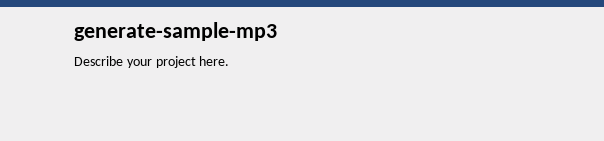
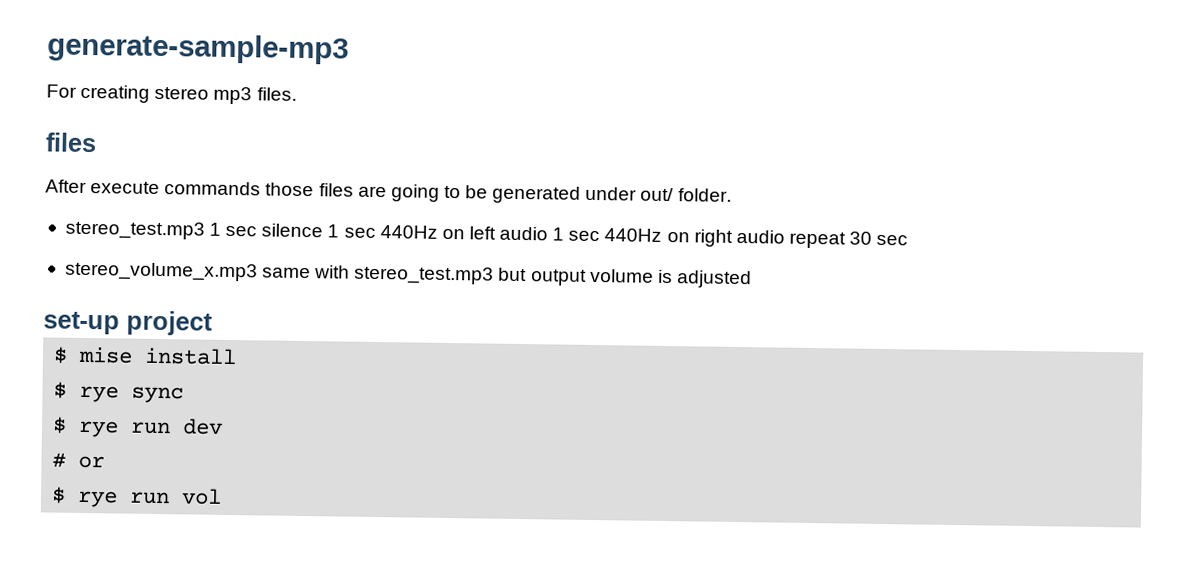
[74,56,230,68] Describe your project here. -> [46,84,297,105] [45,132,97,153] [45,179,732,204] [64,220,909,249] [64,261,752,289] [43,310,213,336] [53,346,238,366] [53,381,185,404] [52,416,224,438] [52,452,106,469] [51,486,223,508] For creating stereo mp3 files. // files // After execute commands those files are going to be generated under out/ folder. // stereo_test.mp3 1 sec silence 1 sec 440Hz on left audio 1 sec 440Hz on right audio repeat 30 sec // stereo_volume_x.mp3 same with stereo_test.mp3 but output volume is adjusted // set-up project // $ mise install // $ rye sync // $ rye run dev // # or // $ rye run vol

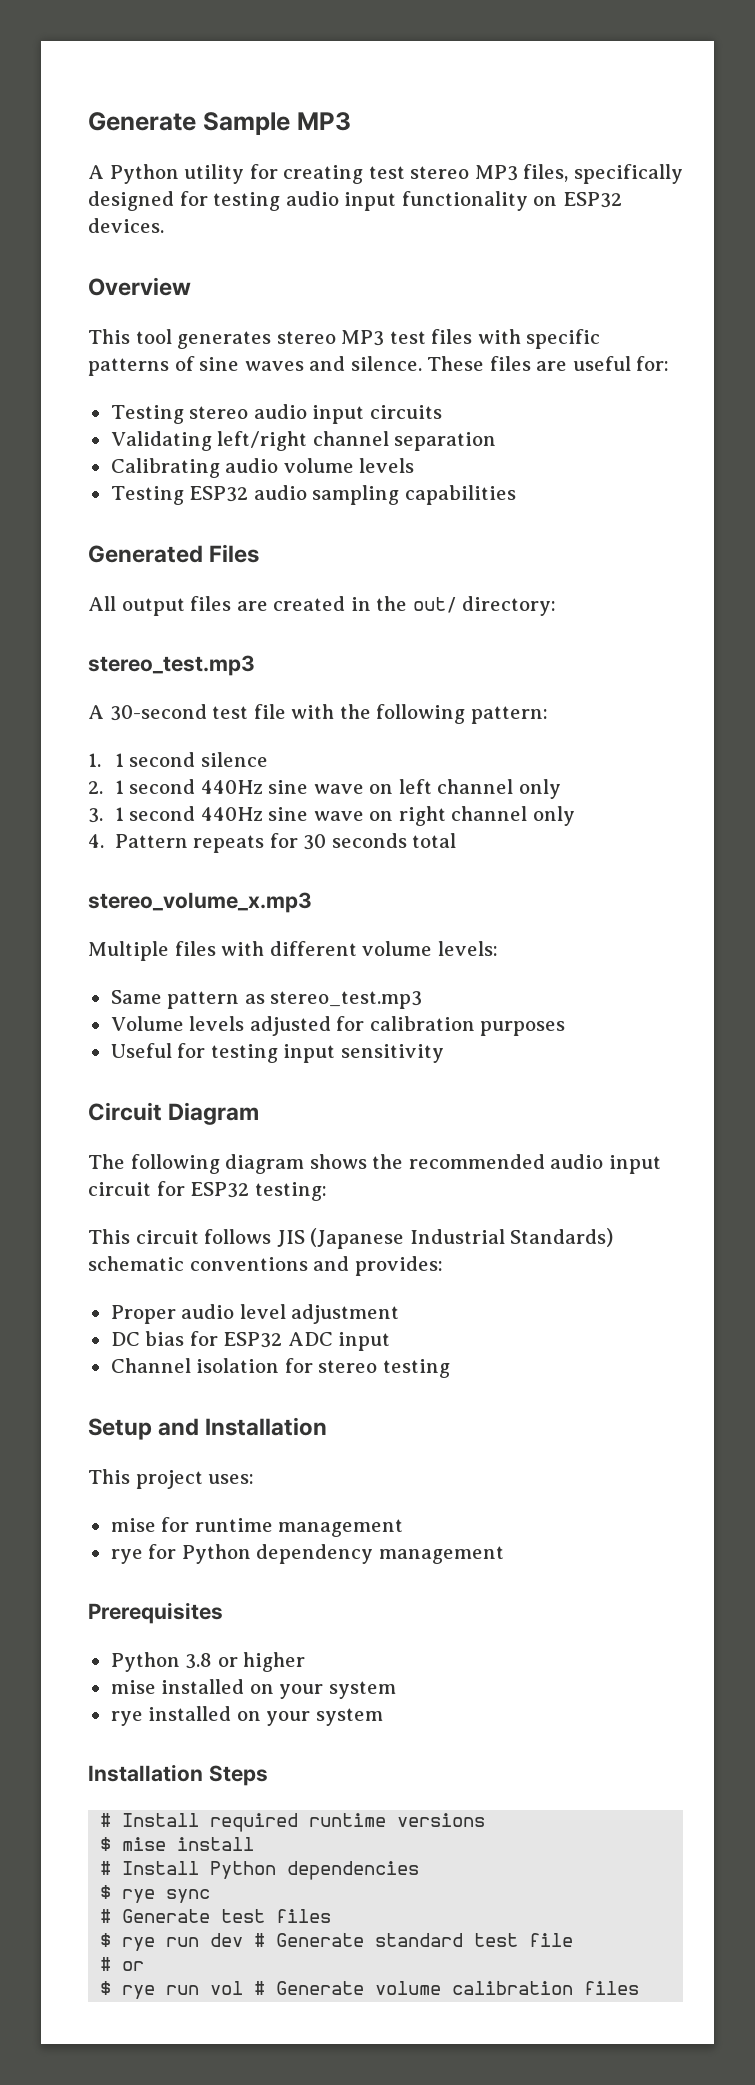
[47,32,349,65] [46,84,297,105] [45,132,97,153] [45,179,732,204] [64,220,909,249] [64,261,752,289] [43,310,213,336] generate-sample-mp3 // For creating stereo mp3 files. // files // After execute commands those files are going to be generated under out/ folder. // stereo_test.mp3 1 sec silence 1 sec 440Hz on left audio 1 sec 440Hz on right audio repeat 30 sec // stereo_volume_x.mp3 same with stereo_test.mp3 but output volume is adjusted // set-up project -> [88,112,351,135] [88,164,683,184] [88,191,622,211] [88,218,164,233] [88,277,191,296] [88,329,601,349] [88,356,670,376] [110,404,442,424] [110,431,497,451] [110,458,415,478] [110,485,516,505] [88,544,260,563] [88,596,557,616] [88,655,255,676] [88,704,548,724] [88,752,268,767] [88,779,561,799] [88,806,575,826] [88,833,457,853] [88,892,312,913] [88,941,498,961] [110,990,423,1009] [110,1016,566,1036] [110,1043,444,1063] [88,1102,260,1125] [88,1154,661,1174] [88,1181,327,1201] [88,1228,614,1249] [88,1256,443,1276] [110,1304,400,1324] [110,1331,391,1351] [110,1358,450,1378] [88,1417,328,1440] [88,1469,255,1489] [110,1517,404,1537] [110,1544,504,1564] [88,1602,223,1624] [110,1652,306,1672] [110,1679,396,1699] [110,1706,383,1726] [88,1764,268,1786] [100,1813,486,1832] Generate Sample MP3 // A Python utility for creating test stereo MP3 files, specifically designed for testing audio input functionality on ESP32 devices. // Overview // This tool generates stereo MP3 test files with specific patterns of sine waves and silence. These files are useful for: // Testing stereo audio input circuits // Validating left/right channel separation // Calibrating audio volume levels // Testing ESP32 audio sampling capabilities // Generated Files // All output files are created in the out/ directory: // stereo_test.mp3 // A 30-second test file with the following pattern: // 1. 1 second silence // 2. 1 second 440Hz sine wave on left channel only // 3. 1 second 440Hz sine wave on right channel only // 4. Pattern repeats for 30 seconds total // stereo_volume_x.mp3 // Multiple files with different volume levels: // Same pattern as stereo_test.mp3 // Volume levels adjusted for calibration purposes // Useful for testing input sensitivity // Circuit Diagram // The following diagram shows the recommended audio input circuit for ESP32 testing: // This circuit follows JIS (Japanese Industrial Standards) schematic conventions and provides: // Proper audio level adjustment // DC bias for ESP32 ADC input // Channel isolation for stereo testing // Setup and Installation // This project uses: // mise for runtime management // rye for Python dependency management // Prerequisites // Python 3.8 or higher // mise installed on your system // rye installed on your system // Installation Steps // # Install required runtime versions
(238, 356) none -> [100,1861,420,1880] // # Install Python dependencies
(185, 395) none -> [100,1909,332,1923] // # Generate test files
(224, 426) none -> [254,1933,574,1947] # Generate standard test file
(223, 496) none -> [254,1981,640,1995] # Generate volume calibration files

